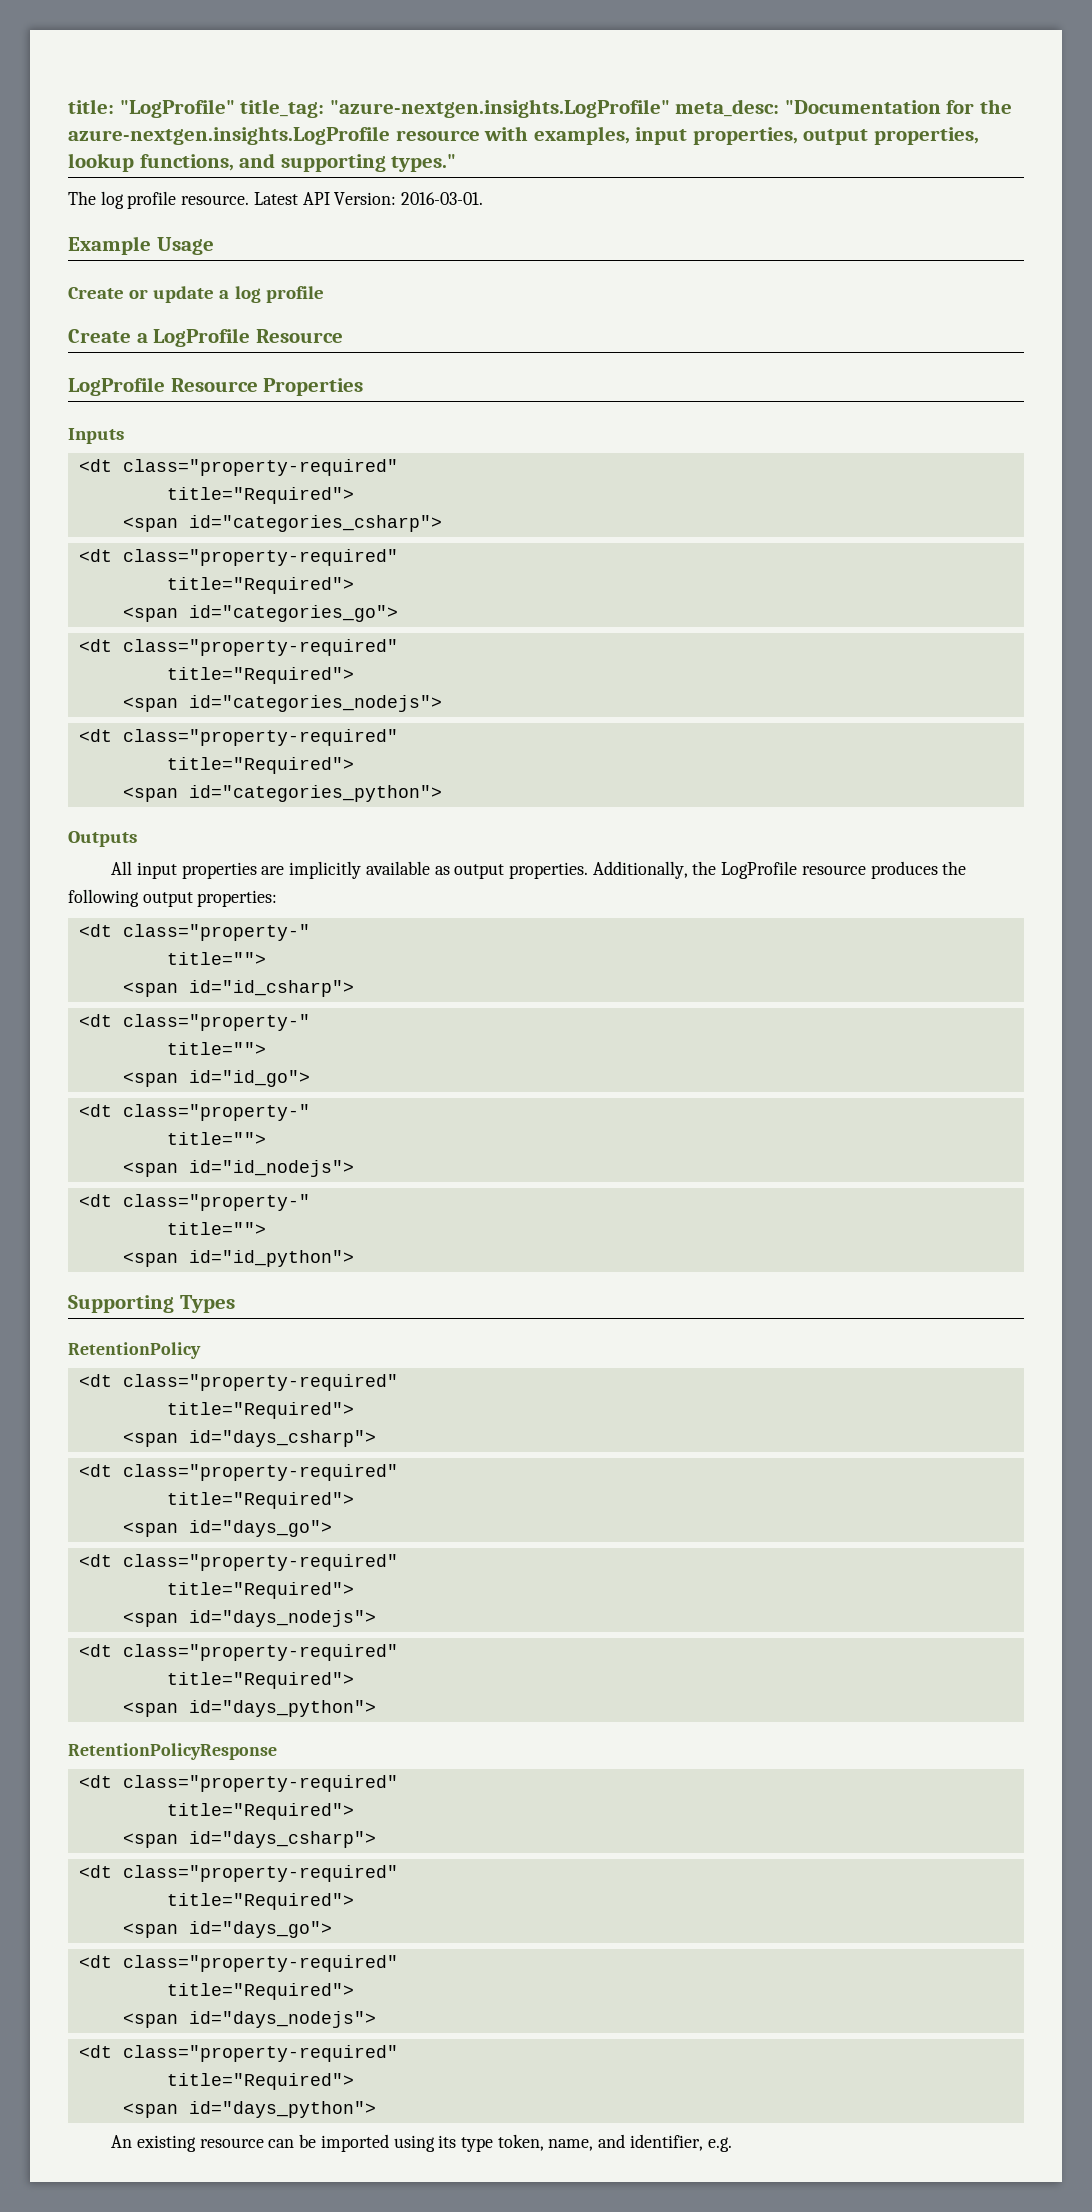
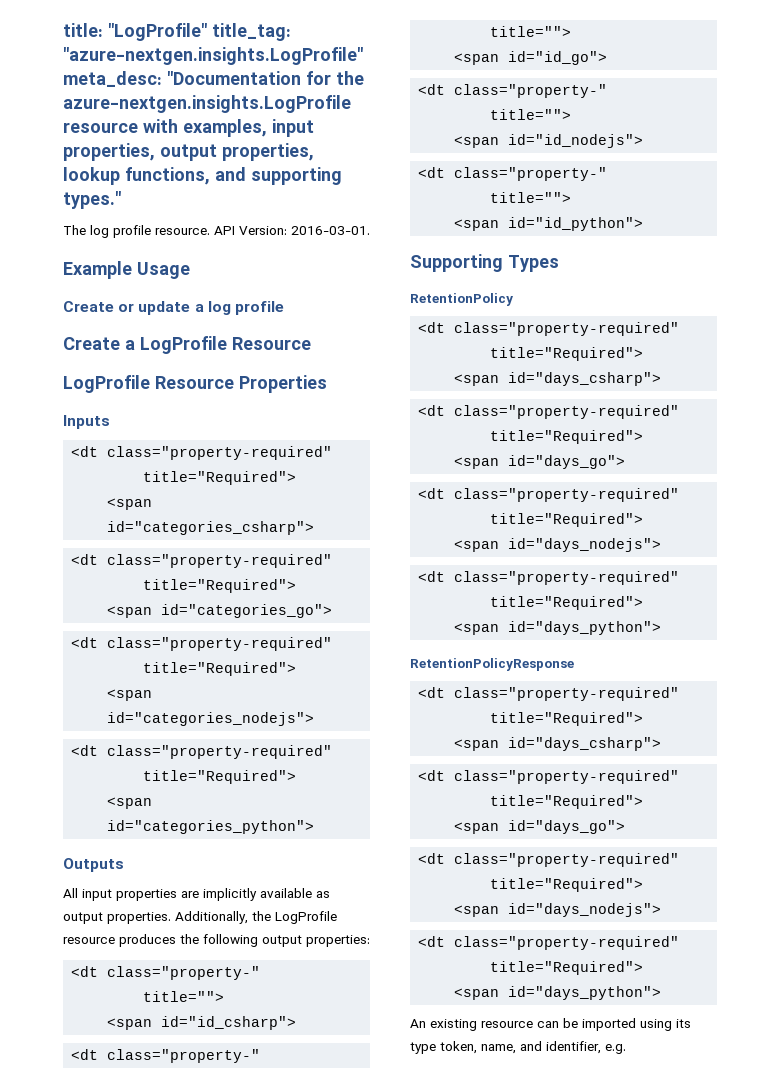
[253,192,298,205] Latest -> (210, 231) none

